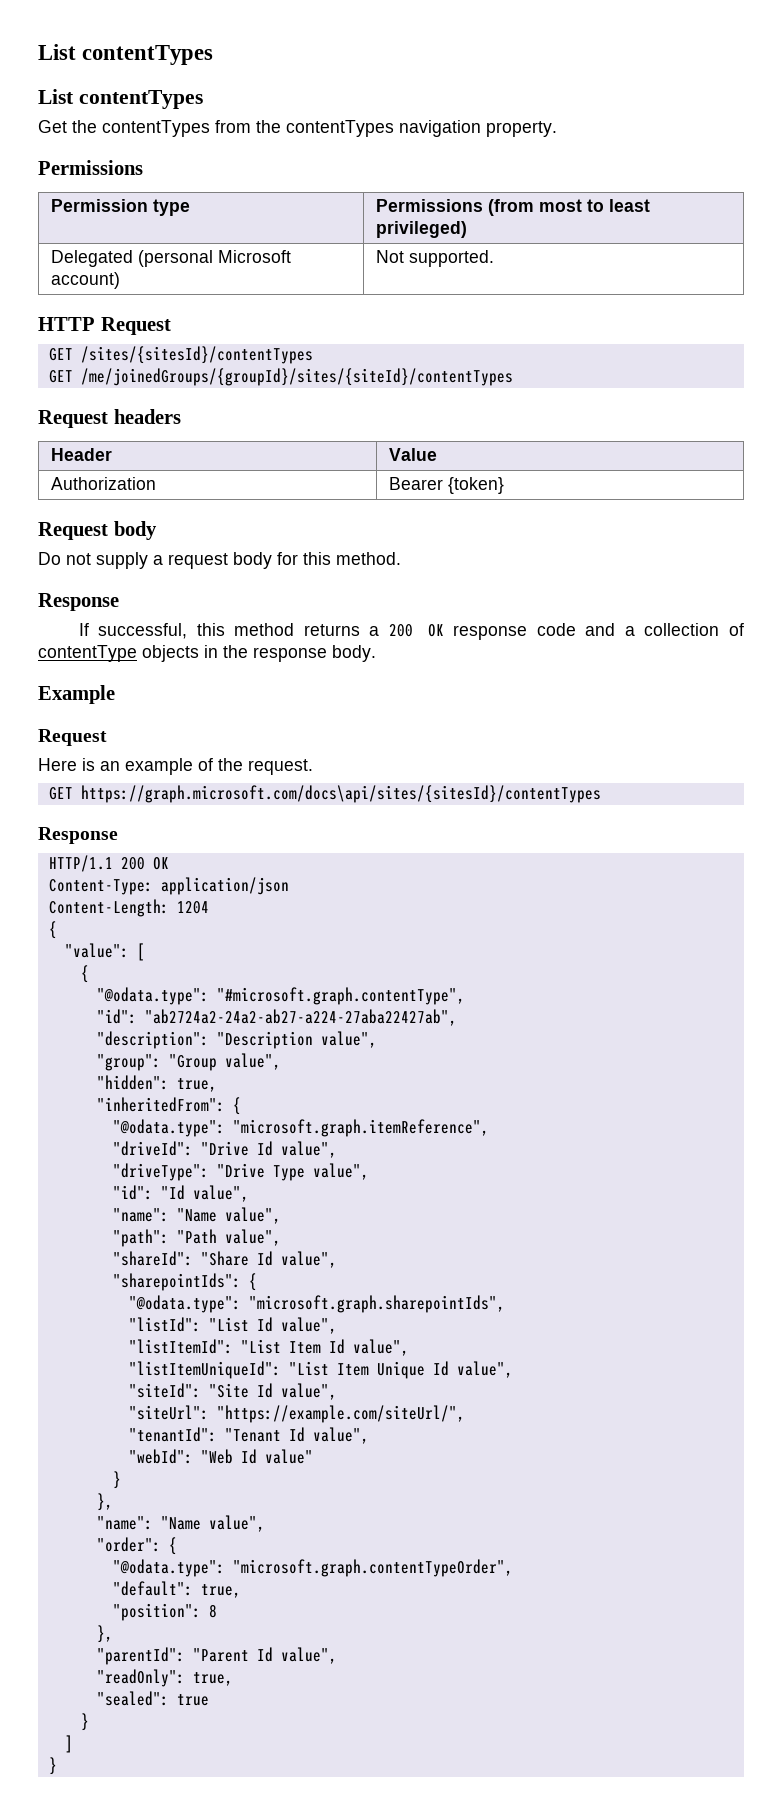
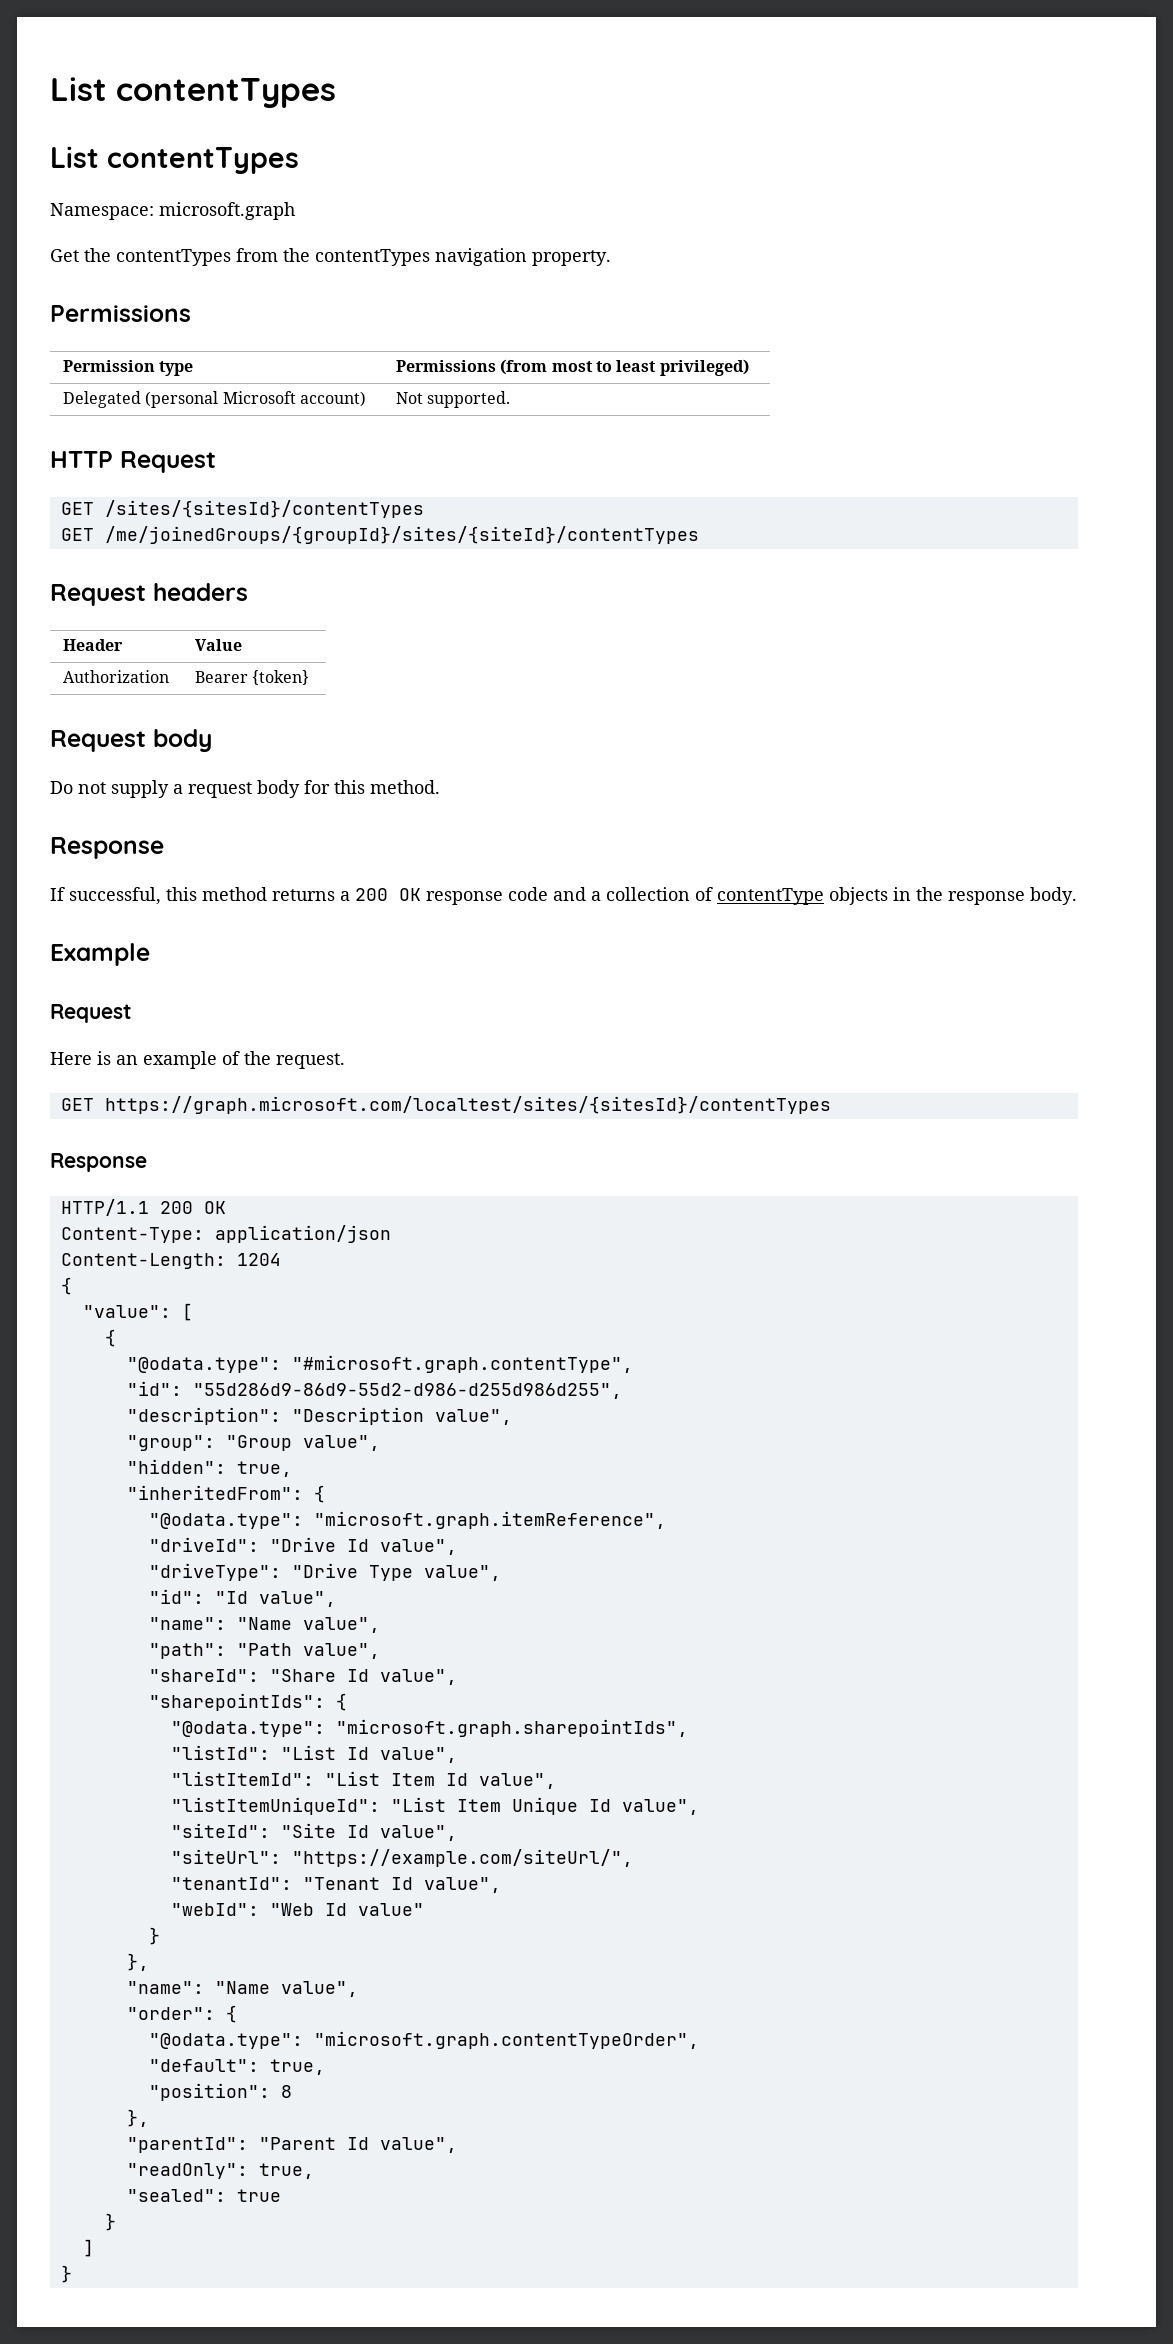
(203, 99) none -> [50,202,295,220] // Namespace: microsoft.graph
[80,785,601,803] https://graph.microsoft.com/docs\api/sites/{sitesId}/contentTypes -> [104,1096,831,1114] https://graph.microsoft.com/localtest/sites/{sitesId}/contentTypes
[144,1009,457,1026] "ab2724a2-24a2-ab27-a224-27aba22427ab", -> [192,1383,622,1399] "55d286d9-86d9-55d2-d986-d255d986d255",

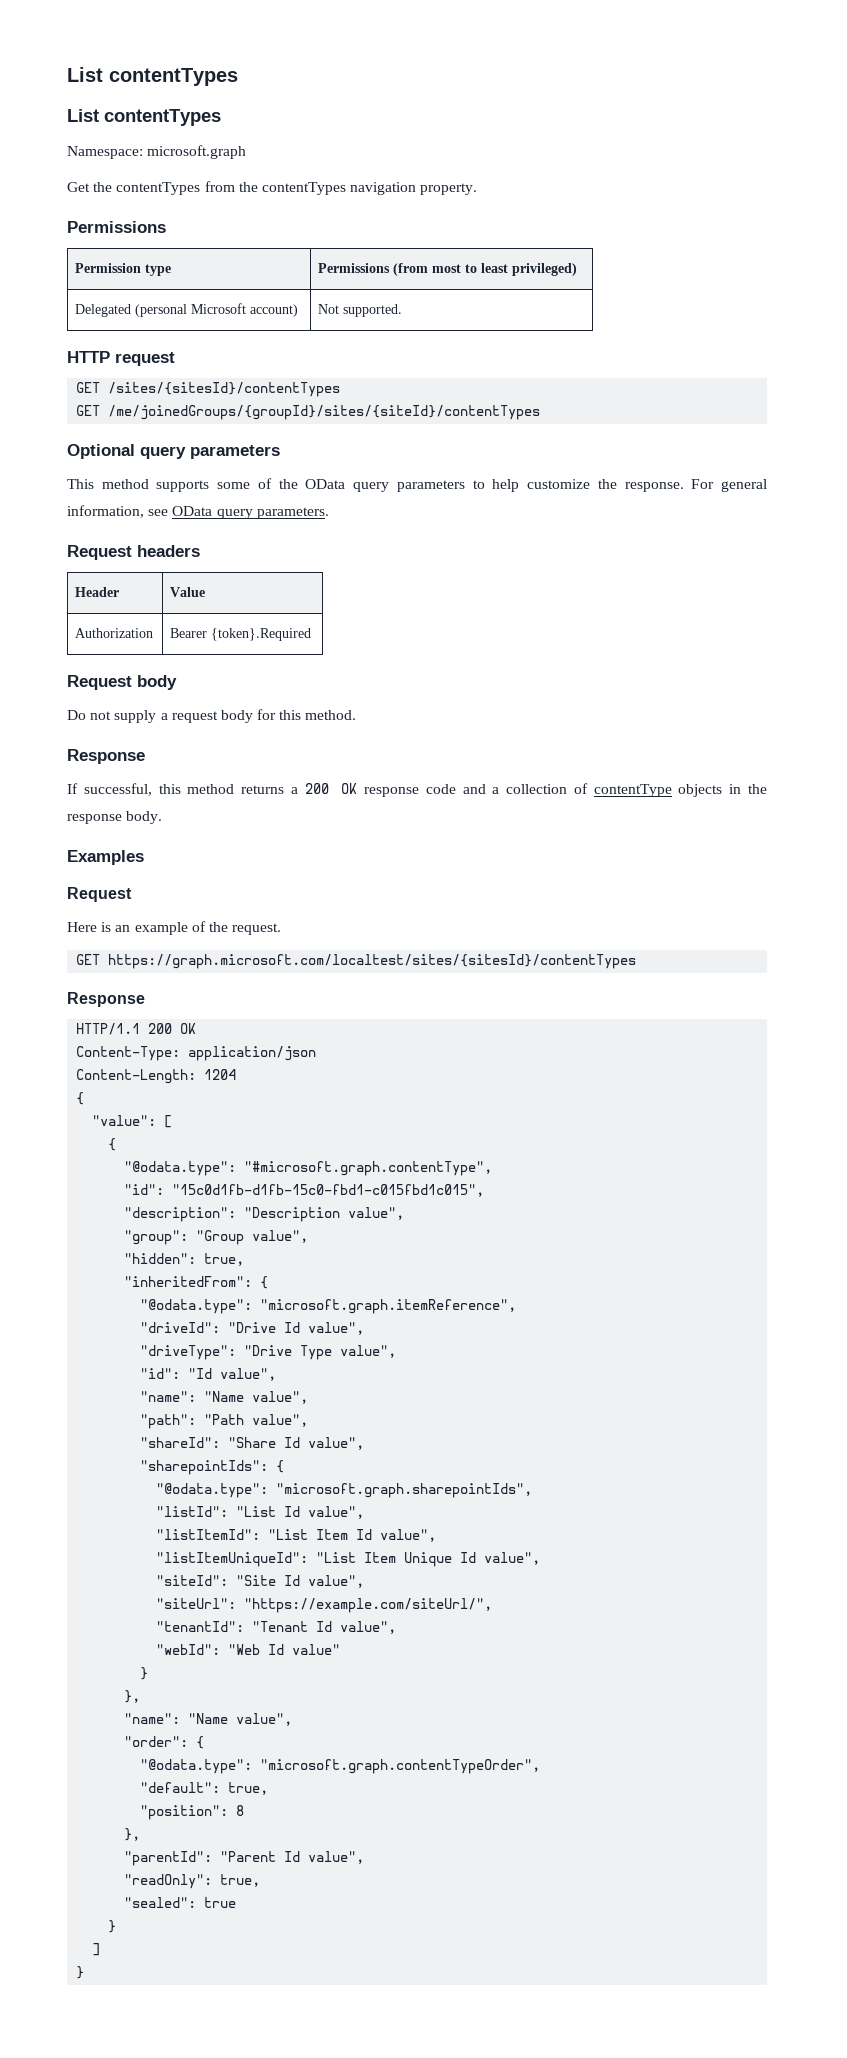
[120,451,216,473] Request -> [115,352,175,366] request
(699, 535) none -> [67,444,280,459] [67,478,767,492] [67,505,329,519] // Optional query parameters // This method supports some of the OData query parameters to help customize the response. For general information, see OData query parameters.
[252,670,310,685] {token} -> [211,628,312,641] {token}.Required
[50,943,150,966] Example -> [67,850,144,865] Examples
[192,1383,622,1399] "55d286d9-86d9-55d2-d986-d255d986d255", -> [172,1184,485,1197] "15c0d1fb-d1fb-15c0-fbd1-c015fbd1c015",

